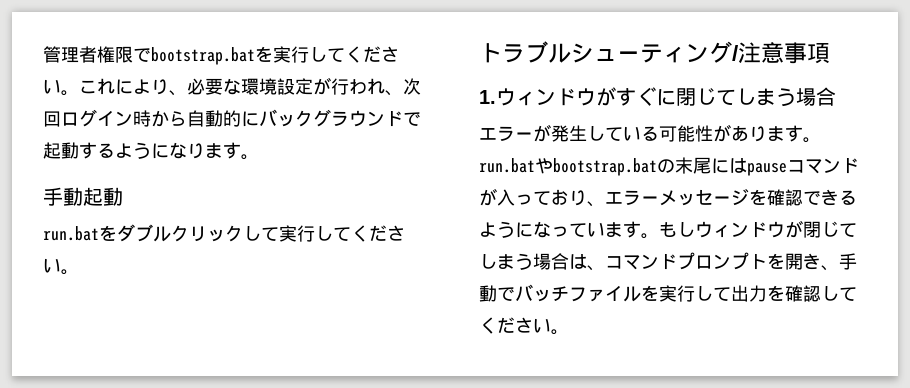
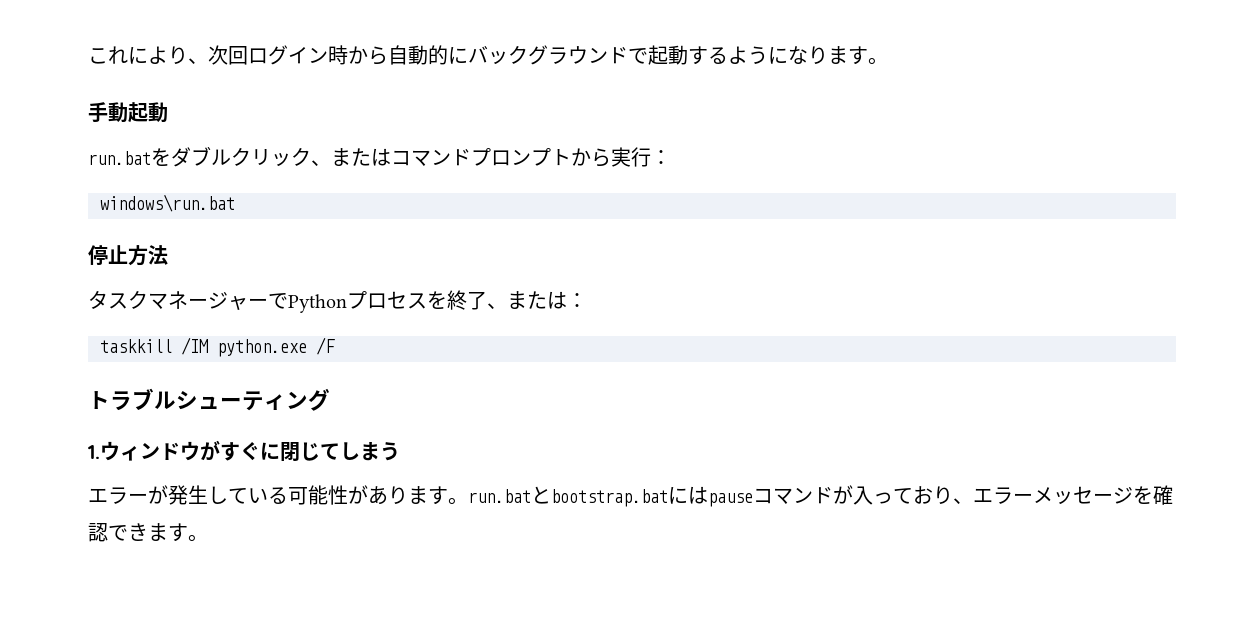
[43,46,399,65] [43,77,385,96] 管理者権限でbootstrap.batを実行してください。これにより、必要な環境設定が行われ -> [88,46,188,65] これにより
[243,225,405,242] [43,258,79,275] して実行してください。 -> [311,147,671,167] [100,194,235,212] [88,245,168,266] [88,290,587,313] [100,337,335,357] 、またはコマンドプロンプトから実行： // windows\run.bat // 停止方法 // タスクマネージャーでPythonプロセスを終了、または： // taskkill /IM python.exe /F
[732,42,830,64] /注意事項 -> (330, 399) none
[796,87,836,106] 場合 -> (400, 451) none
[535,157,711,176] やbootstrap.batの末尾 -> [531,486,668,507] とbootstrap.bat
[839,190,857,205] [479,220,857,239] [479,252,857,271] [479,284,857,302] [479,317,551,334] るようになっています。もしウィンドウが閉じてしまう場合は、コマンドプロンプトを開き、手動でバッチファイルを実行して出力を確認してください -> [148,523,188,542] ます

